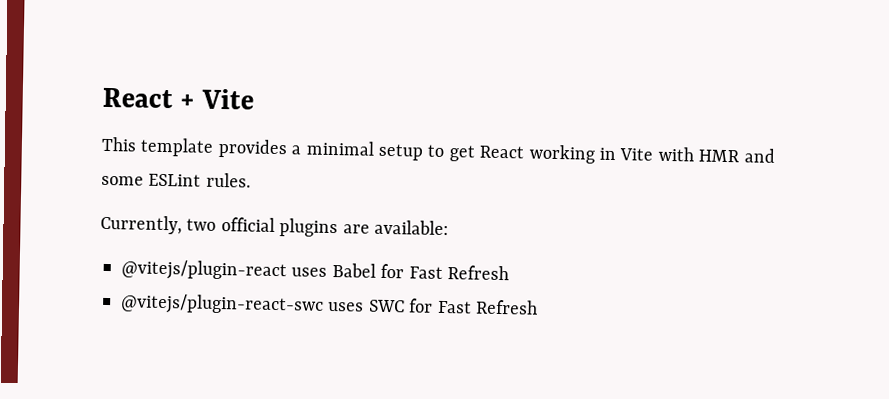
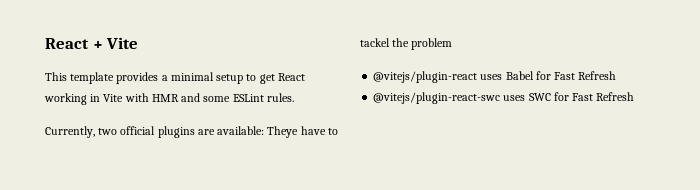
(449, 227) none -> [267,126,338,138] [360,38,453,50] Theye have to tackel the problem

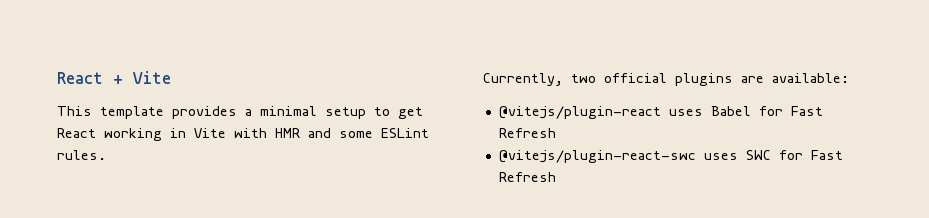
[267,126,338,138] [360,38,453,50] Theye have to tackel the problem -> (849, 78) none

